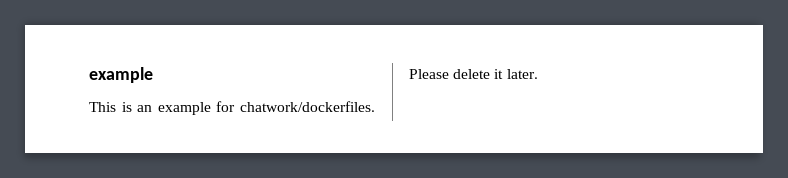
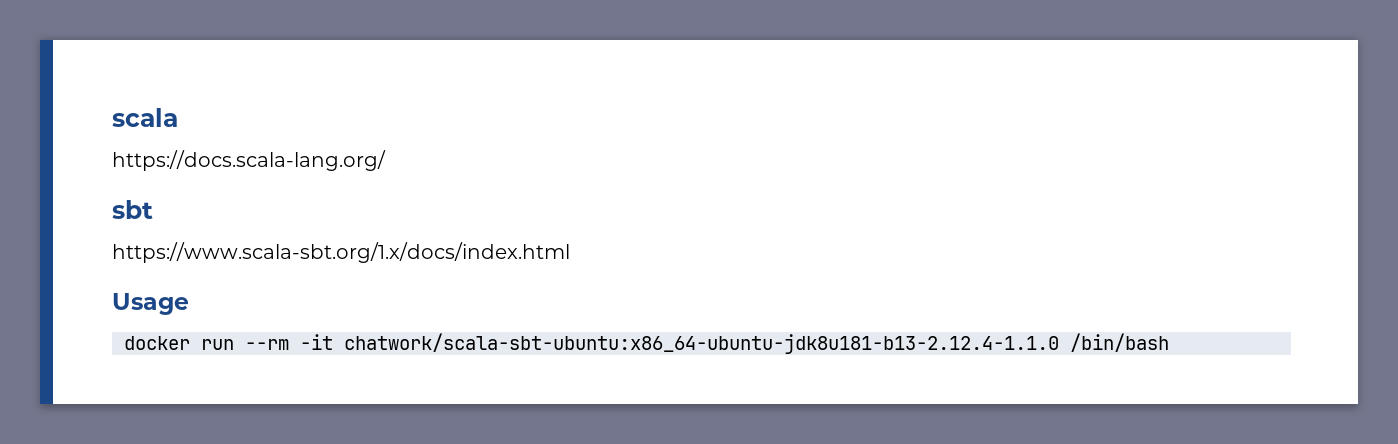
[89,67,153,83] [89,101,375,115] [409,69,538,79] example // This is an example for chatwork/dockerfiles. Please delete it later. -> [112,108,178,127] [112,150,386,171] [112,200,153,219] [112,242,570,263] [112,293,189,315] [124,333,1169,354] scala // https://docs.scala-lang.org/ // sbt // https://www.scala-sbt.org/1.x/docs/index.html // Usage // docker run --rm -it chatwork/scala-sbt-ubuntu:x86_64-ubuntu-jdk8u181-b13-2.12.4-1.1.0 /bin/bash

